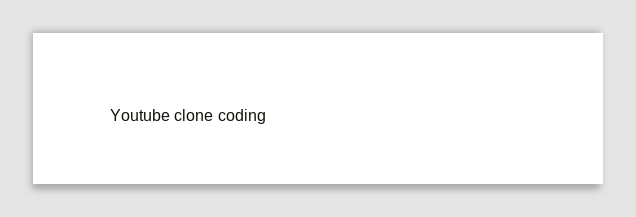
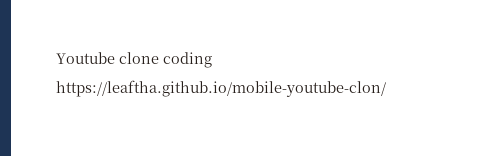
(266, 116) none -> [56,80,386,97] // https://leaftha.github.io/mobile-youtube-clon/

